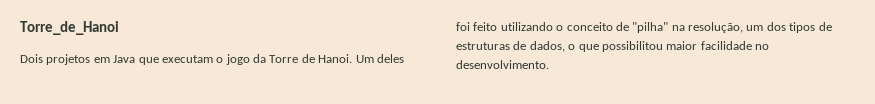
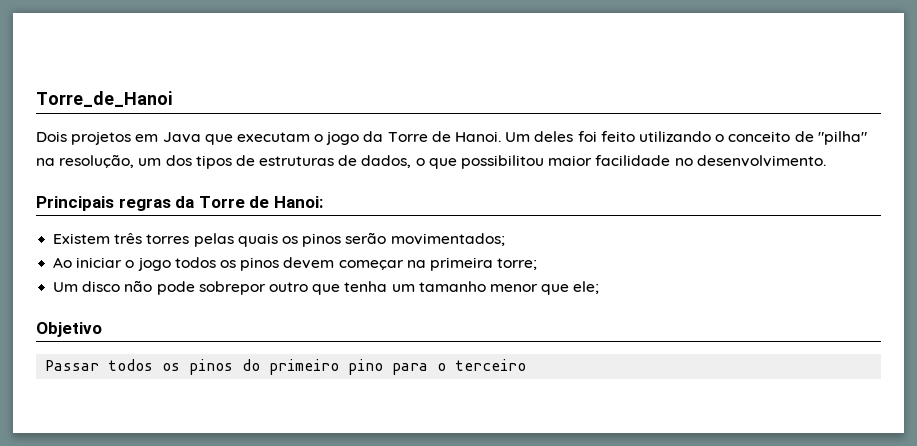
(549, 64) none -> [36,196,323,211] [53,232,505,247] [53,257,538,271] [53,280,600,295] [36,322,102,337] [45,359,527,375] // Principais regras da Torre de Hanoi: // Existem três torres pelas quais os pinos serão movimentados; // Ao iniciar o jogo todos os pinos devem começar na primeira torre; // Um disco não pode sobrepor outro que tenha um tamanho menor que ele; // Objetivo // Passar todos os pinos do primeiro pino para o terceiro

